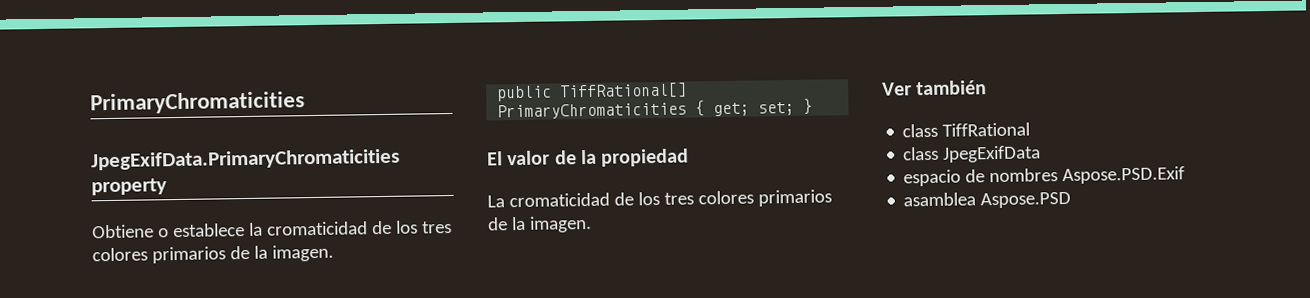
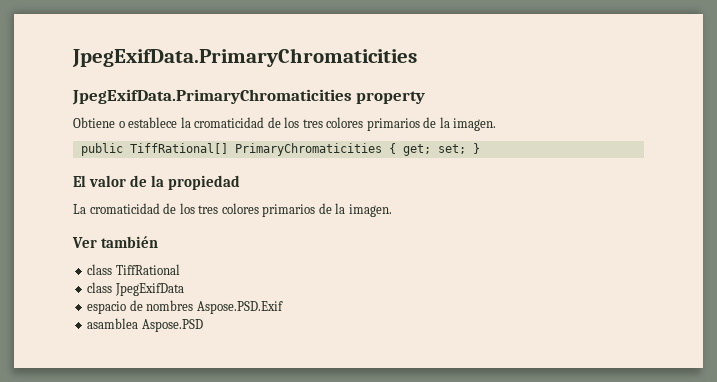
[90,91,305,115] PrimaryChromaticities -> [72,48,417,67] JpegExifData.PrimaryChromaticities

